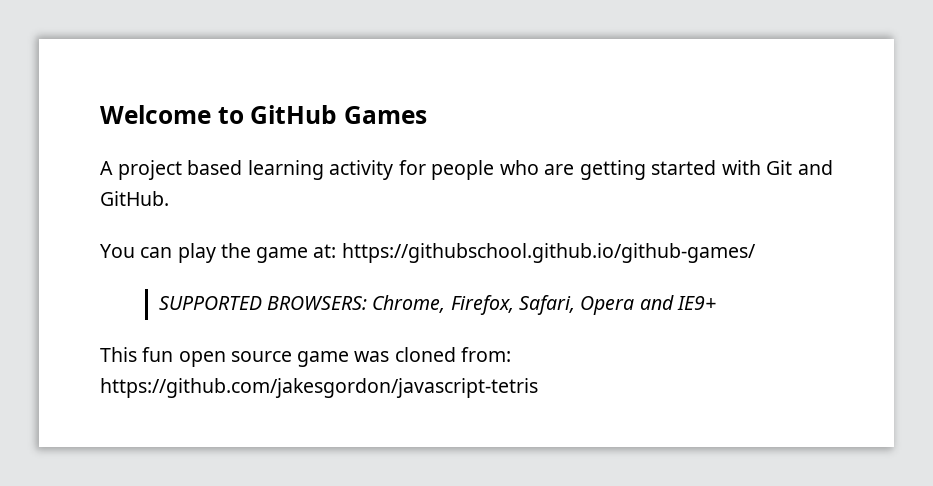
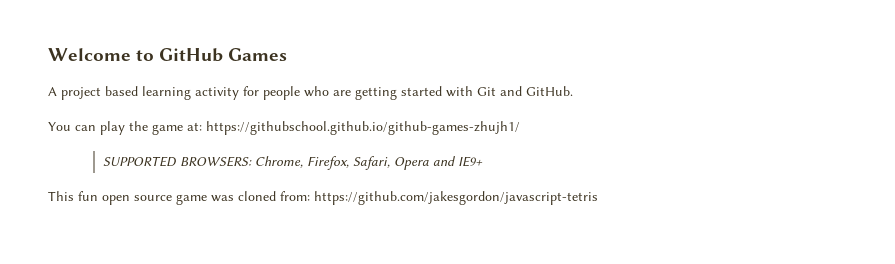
[341,243,756,263] https://githubschool.github.io/github-games/ -> [206,121,520,135] https://githubschool.github.io/github-games-zhujh1/

